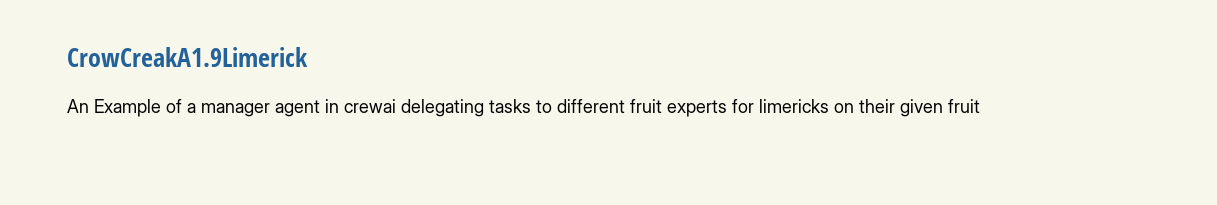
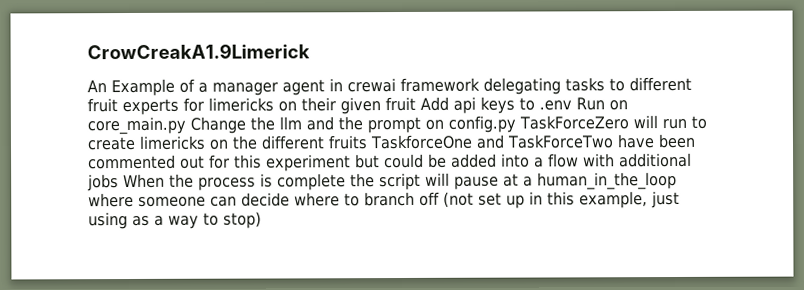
(396, 106) none -> [400,77,480,93] framework
(980, 106) none -> [420,96,628,114] [87,115,707,135] [87,133,696,151] [88,152,692,172] [87,171,677,192] [88,190,680,209] [88,211,262,230] Add api keys to .env Run on core_main.py Change the llm and the prompt on config.py TaskForceZero will run to create limericks on the different fruits TaskforceOne and TaskForceTwo have been commented out for this experiment but could be added into a flow with additional jobs When the process is complete the script will pause at a human_in_the_loop where someone can decide where to branch off (not set up in this example, just using as a way to stop)

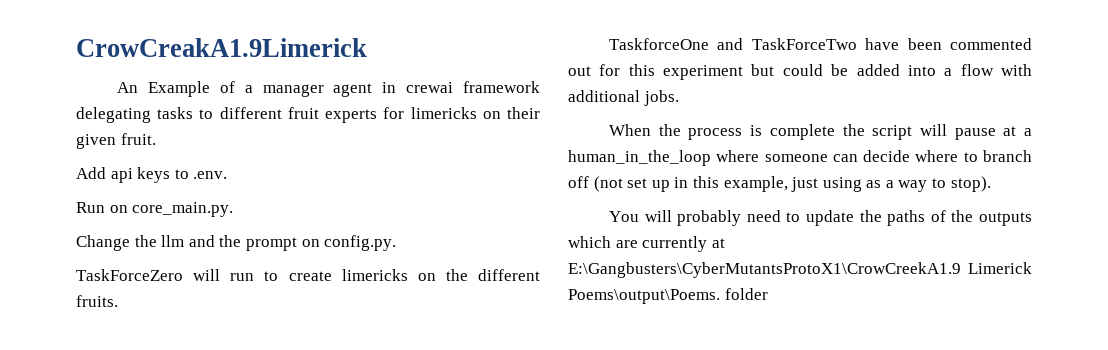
[385,96,416,112] fruit -> [120,133,156,145] fruit. //
[539,100,572,111] .env -> [193,171,228,179] .env. //
[87,116,186,135] core_main.py -> [132,202,234,217] core_main.py. //
[448,115,516,133] config.py -> [324,235,397,251] config.py. //
[328,135,368,150] fruits -> [76,295,118,307] fruits. //
[87,174,119,192] jobs -> [643,90,679,106] jobs. //
[223,211,262,229] stop) -> [950,176,991,192] [609,210,1032,226] [568,236,725,252] [568,262,1032,278] [568,288,768,304] stop). // You will probably need to update the paths of the outputs which are currently at E:\Gangbusters\CyberMutantsProtoX1\CrowCreekA1.9 Limerick Poems\output\Poems. folder

